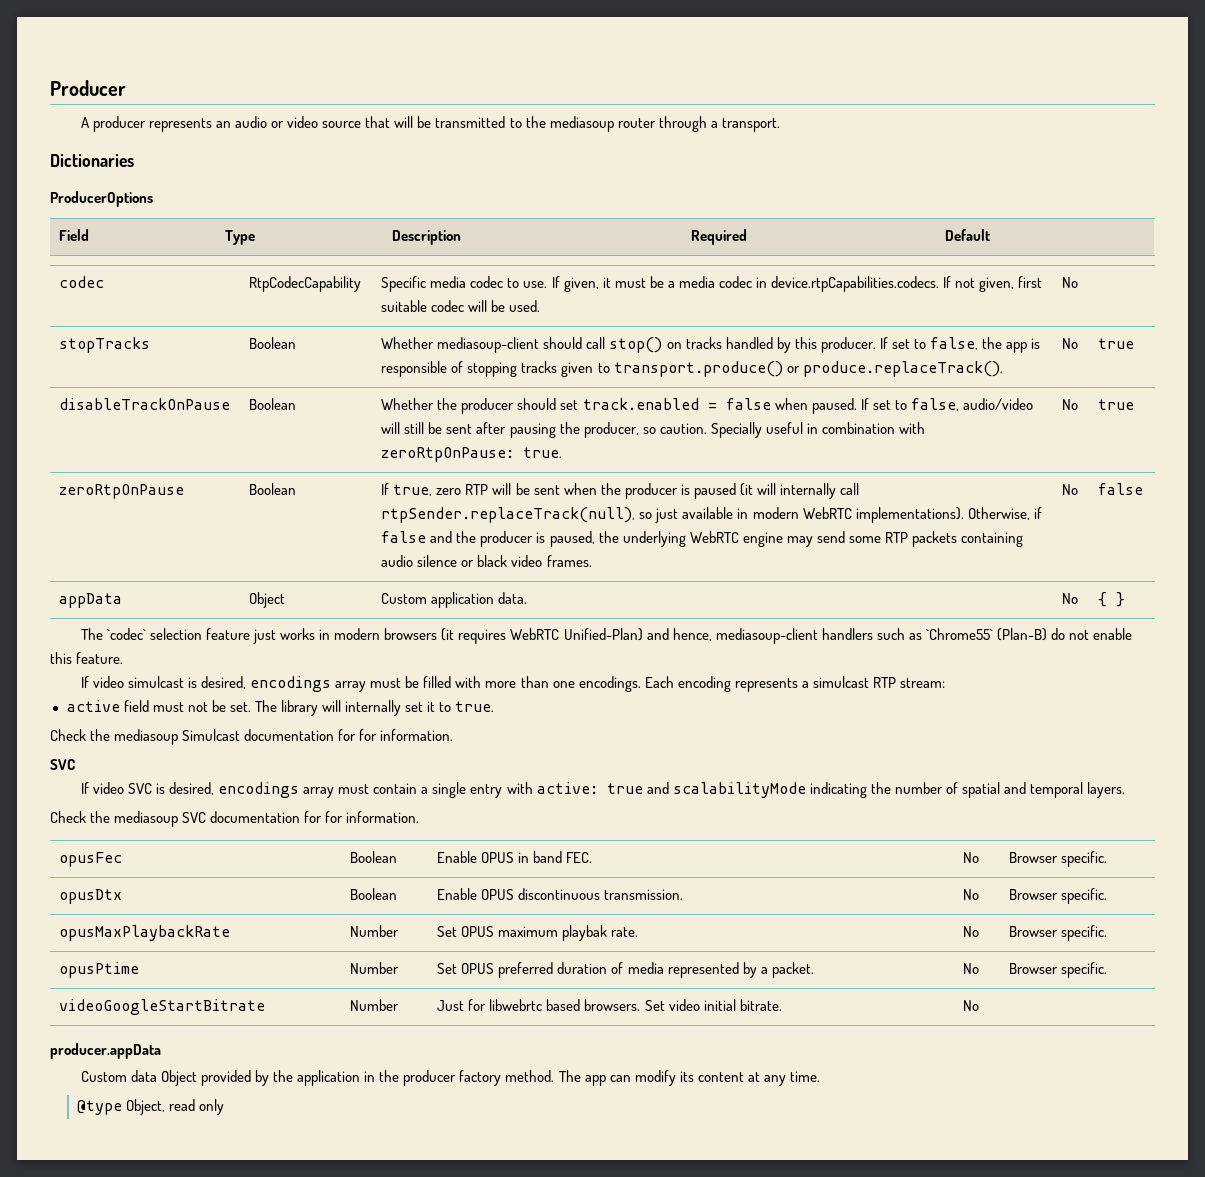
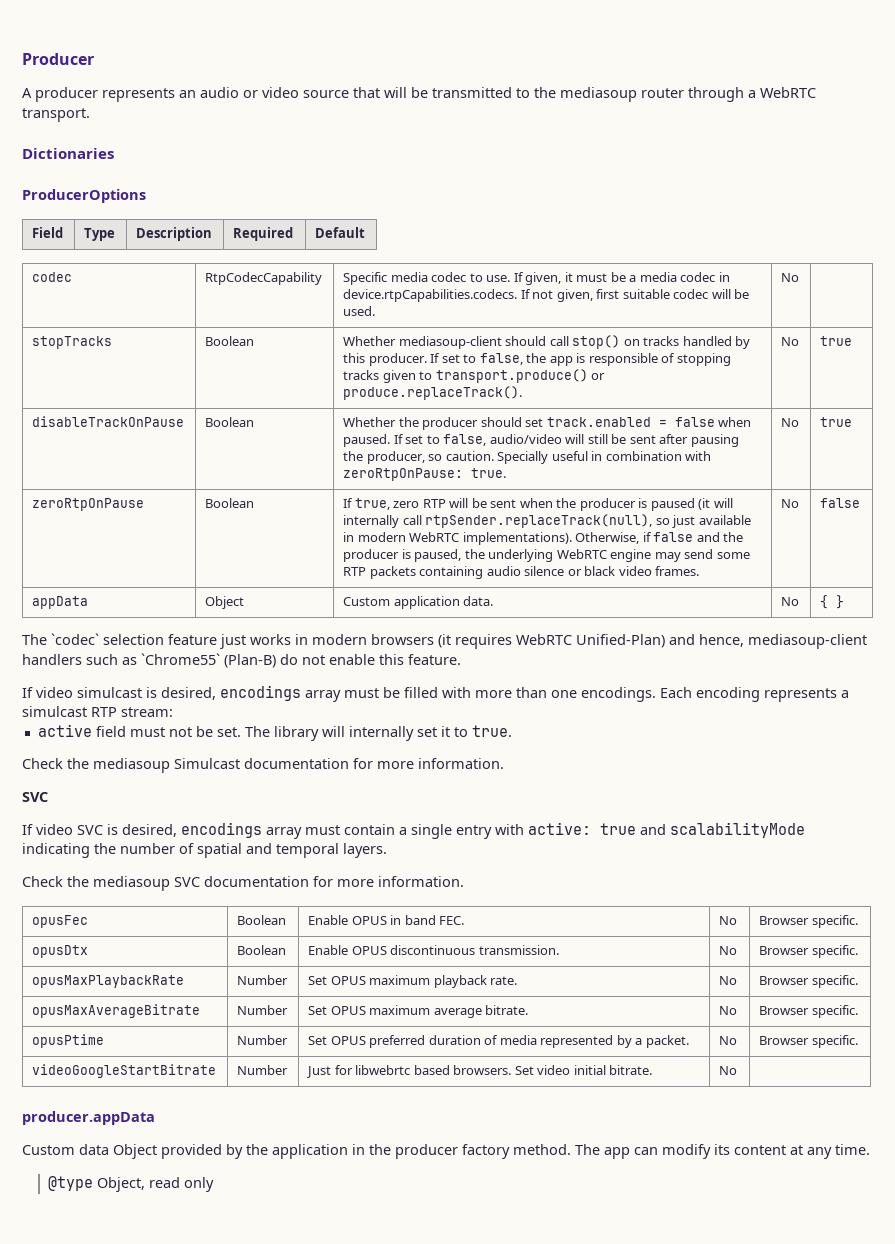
(718, 124) none -> [760,87,816,98] WebRTC
[359,729,378,741] for -> [377,761,414,769] more
[325,811,344,823] for -> [337,879,374,887] more
[562,925,608,941] playbak -> [433,975,487,988] playback
(1108, 933) none -> [32,1004,201,1018] [237,1005,289,1015] [308,1005,529,1018] [719,1006,738,1015] [759,1005,858,1018] // opusMaxAverageBitrate | Number | Set OPUS maximum average bitrate. | No | Browser specific.

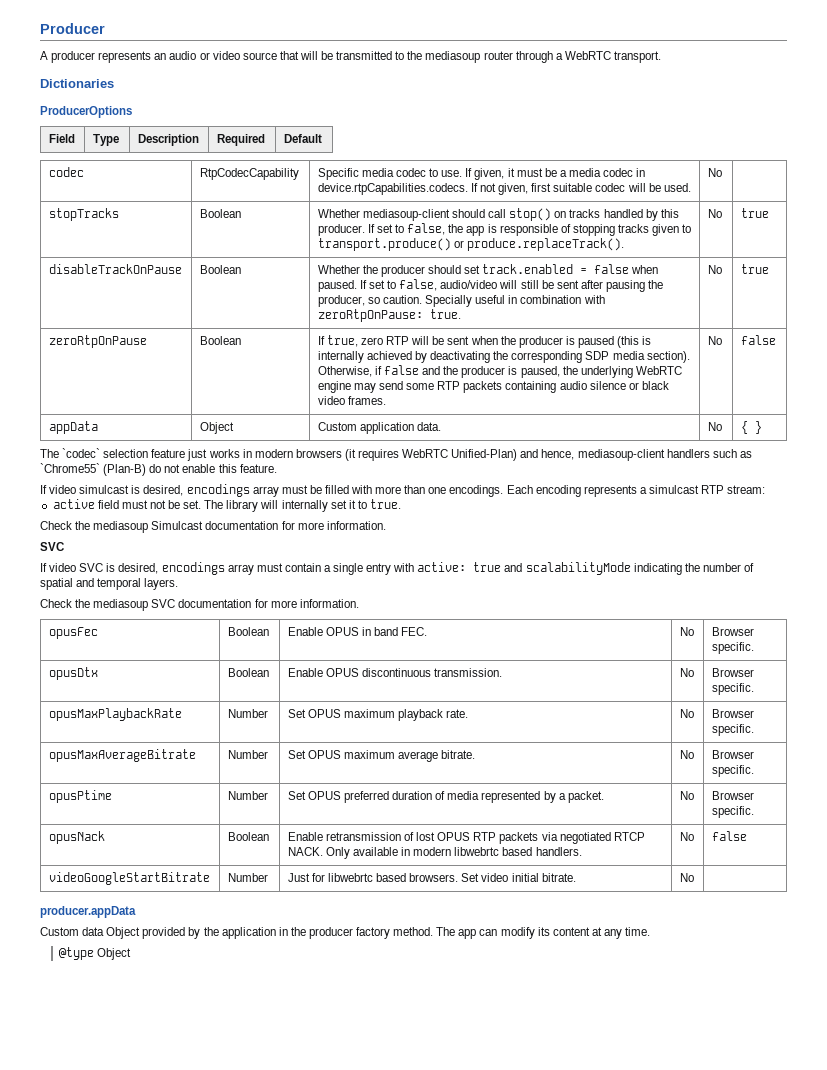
[698,498,733,510] [343,514,751,528] [343,532,572,545] (it will internally call rtpSender.replaceTrack(null), so just available in modern WebRTC implementations). -> [617,336,652,348] [317,351,690,363] (this is internally achieved by deactivating the corresponding SDP media section).
(858, 1041) none -> [48,831,105,844] [227,832,269,841] [287,832,645,844] [287,847,582,859] [679,832,694,841] [711,831,747,841] // opusNack | Boolean | Enable retransmission of lost OPUS RTP packets via negotiated RTCP NACK. Only available in modern libwebrtc based handlers. | No | false
[97,1177,215,1192] Object, read only -> [97,948,132,960] Object

